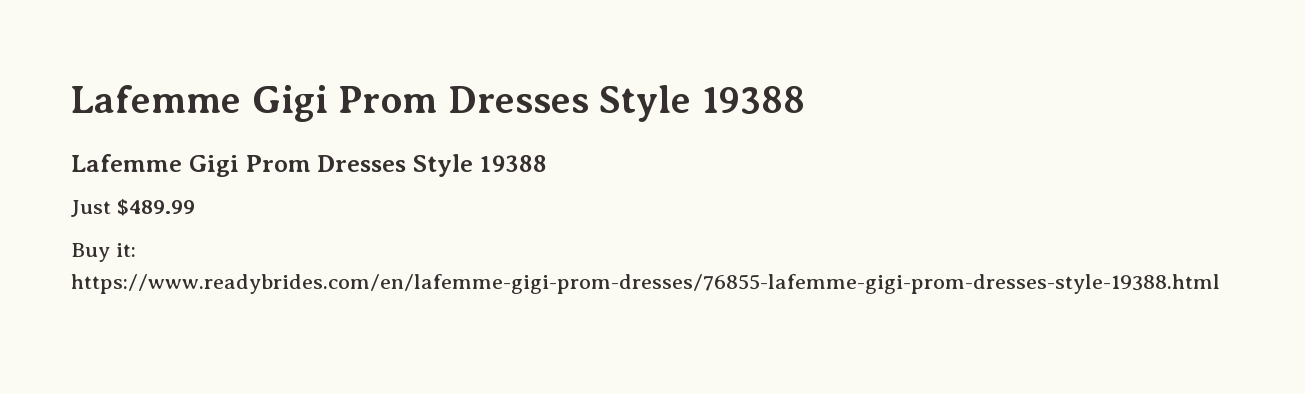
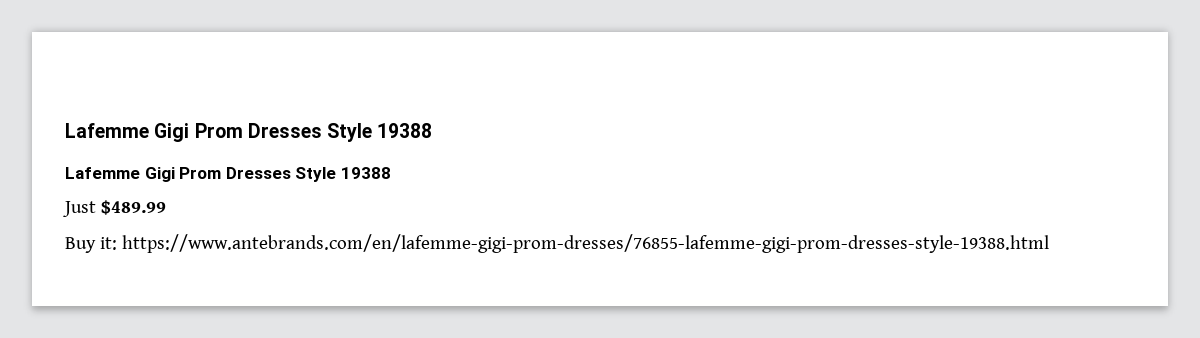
[71,274,1220,294] https://www.readybrides.com/en/lafemme-gigi-prom-dresses/76855-lafemme-gigi-prom-dresses-style-19388.html -> [121,234,1049,253] https://www.antebrands.com/en/lafemme-gigi-prom-dresses/76855-lafemme-gigi-prom-dresses-style-19388.html

